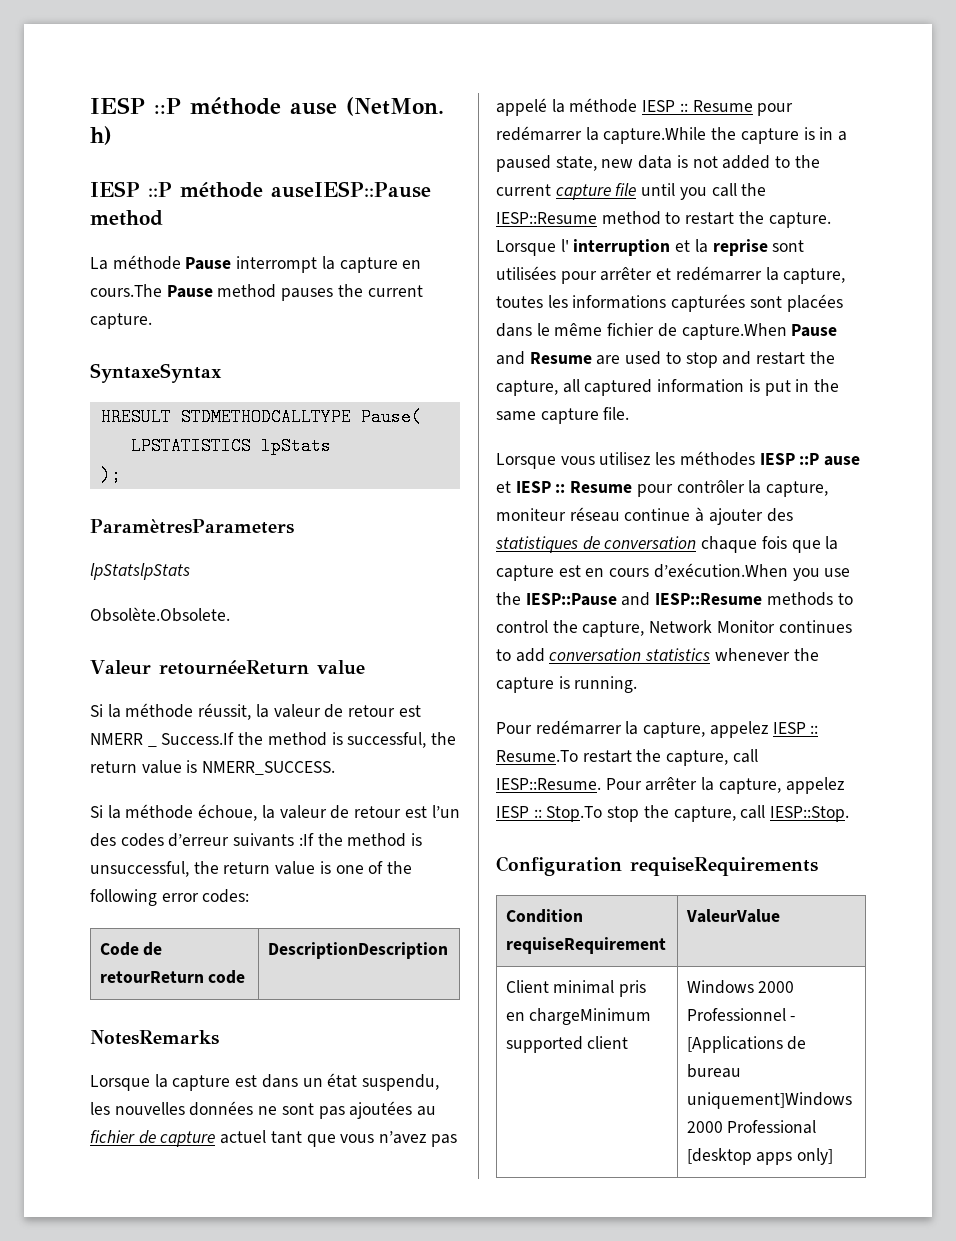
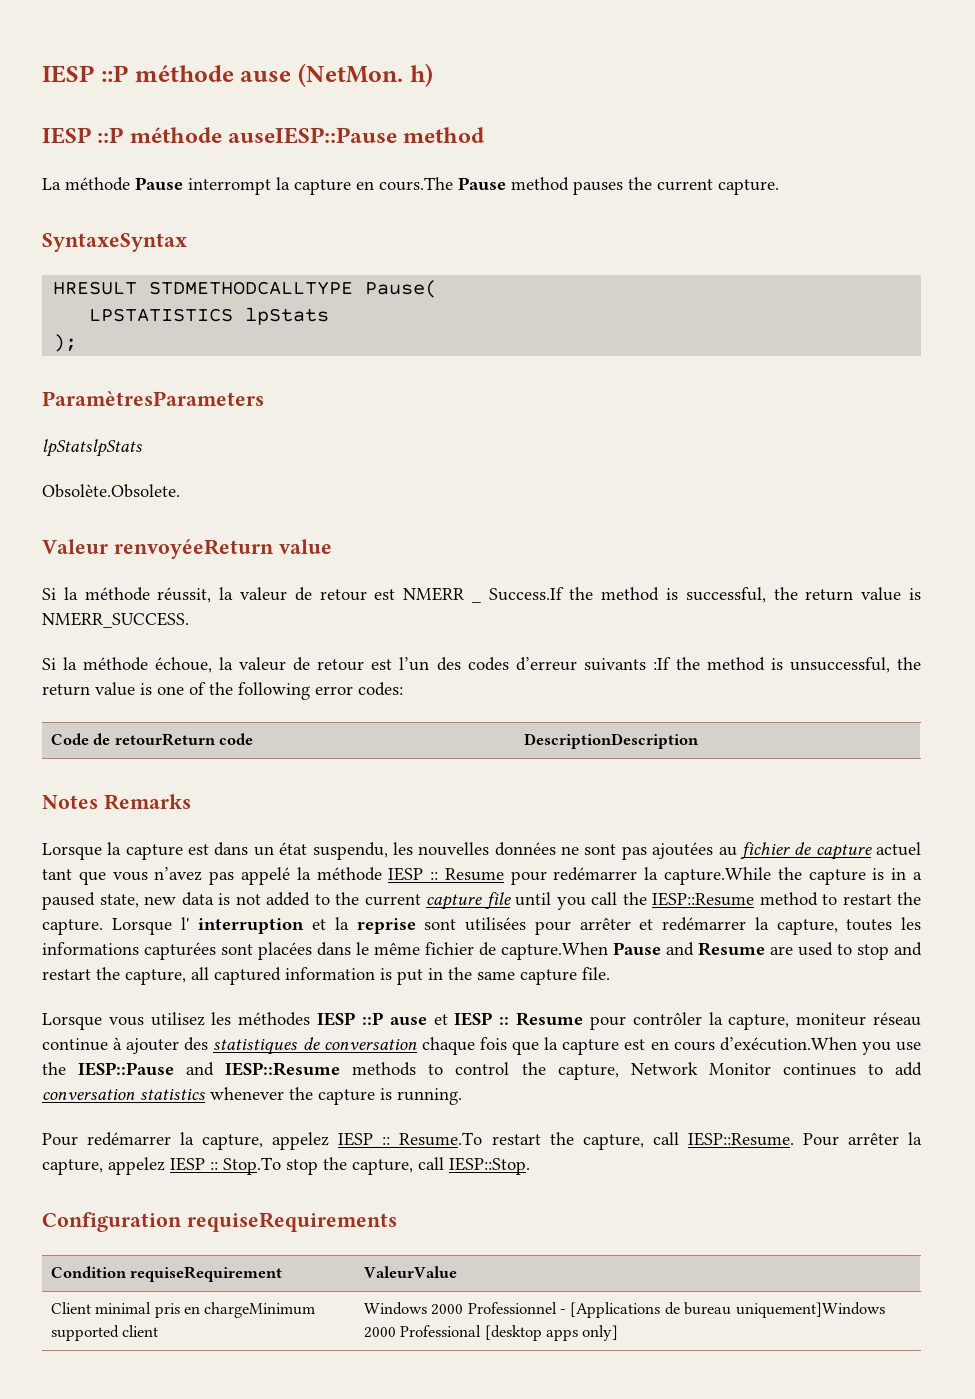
[158,660,309,675] retournéeReturn -> [113,539,274,559] renvoyéeReturn
[90,1030,219,1045] NotesRemarks -> [42,794,191,810] Notes Remarks

